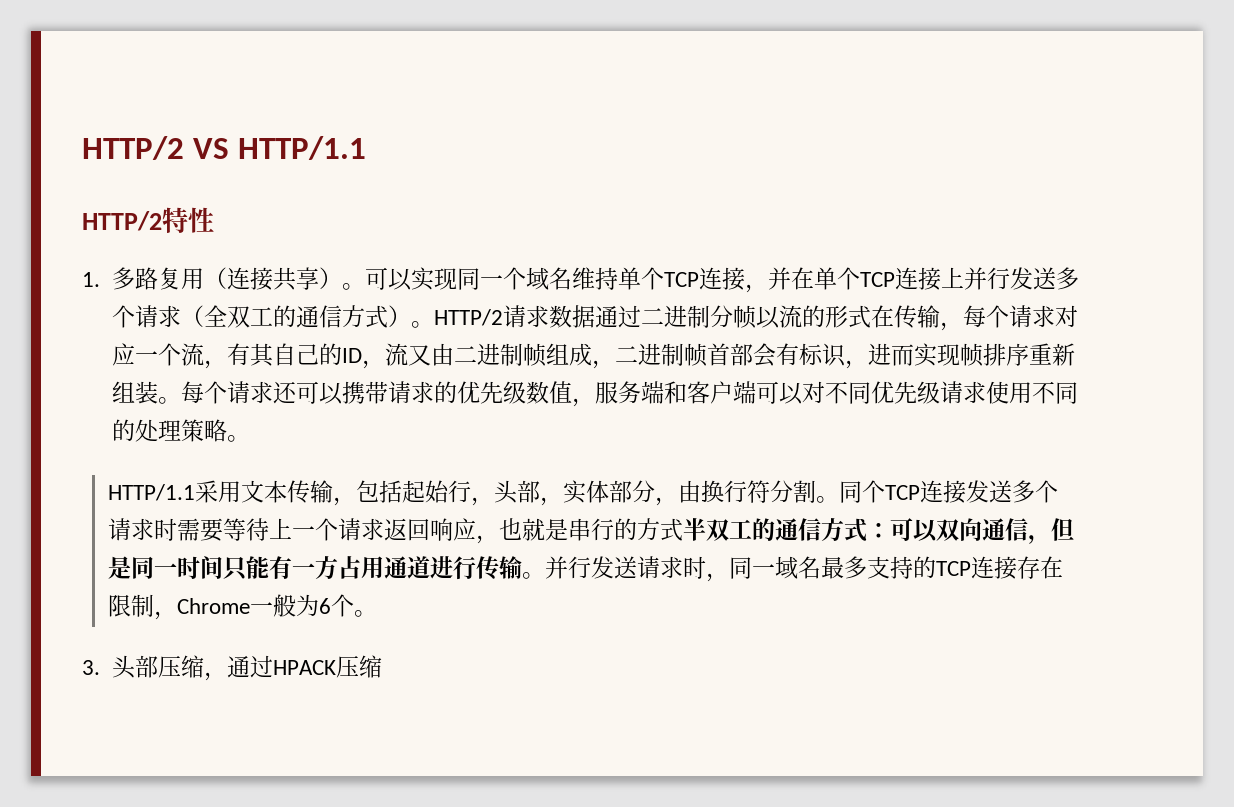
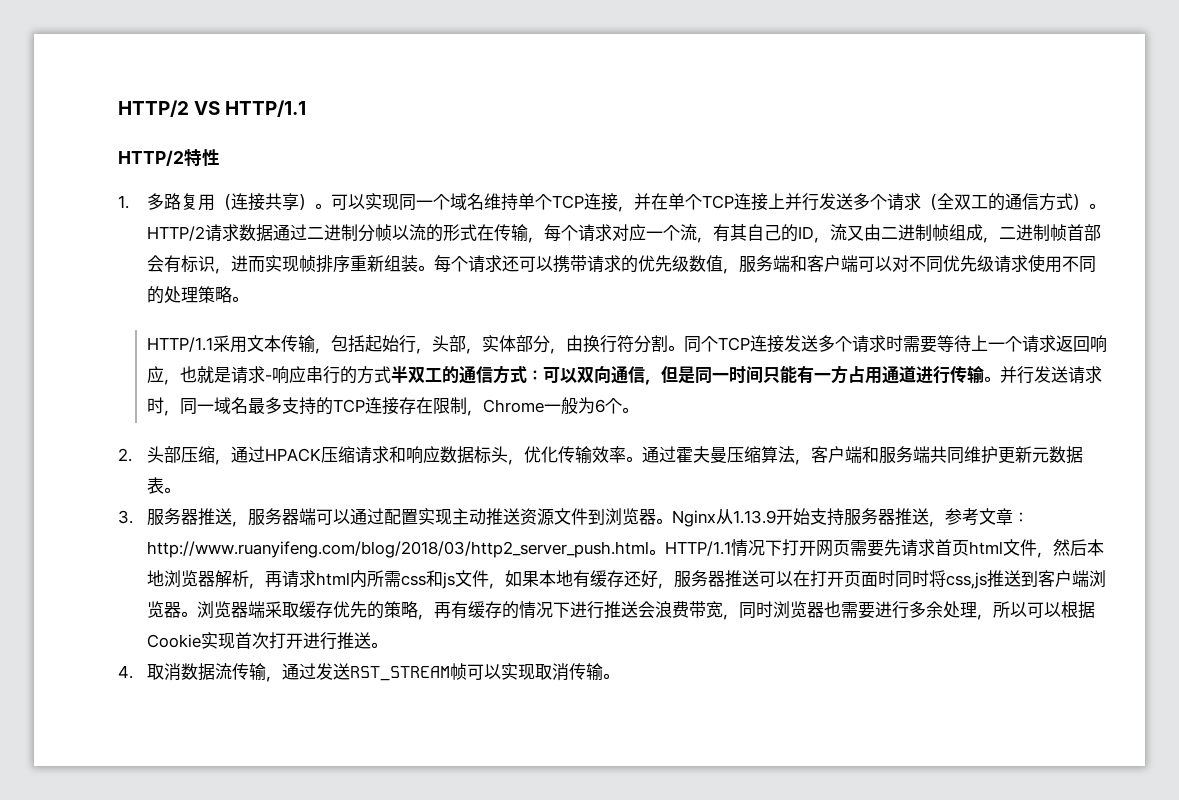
(568, 529) none -> [230,366,306,384] 请求-响应
[82,660,100,675] 3. -> [118,448,132,462] 2.
(382, 666) none -> [354,446,1083,465] [146,477,180,494] [118,508,1029,527] [146,539,1104,558] [146,570,1106,589] [146,601,1095,620] [146,632,387,650] [118,663,619,682] 请求和响应数据标头，优化传输效率。通过霍夫曼压缩算法，客户端和服务端共同维护更新元数据表。 // 3.服务器推送，服务器端可以通过配置实现主动推送资源文件到浏览器。Nginx从1.13.9开始支持服务器推送，参考文章：http://www.ruanyifeng.com/blog/2018/03/http2_server_push.html。HTTP/1.1情况下打开网页需要先请求首页html文件，然后本地浏览器解析，再请求html内所需css和js文件，如果本地有缓存还好，服务器推送可以在打开页面时同时将css,js推送到客户端浏览器。浏览器端采取缓存优先的策略，再有缓存的情况下进行推送会浪费带宽，同时浏览器也需要进行多余处理，所以可以根据Cookie实现首次打开进行推送。 // 4.取消数据流传输，通过发送RST_STREAM帧可以实现取消传输。

